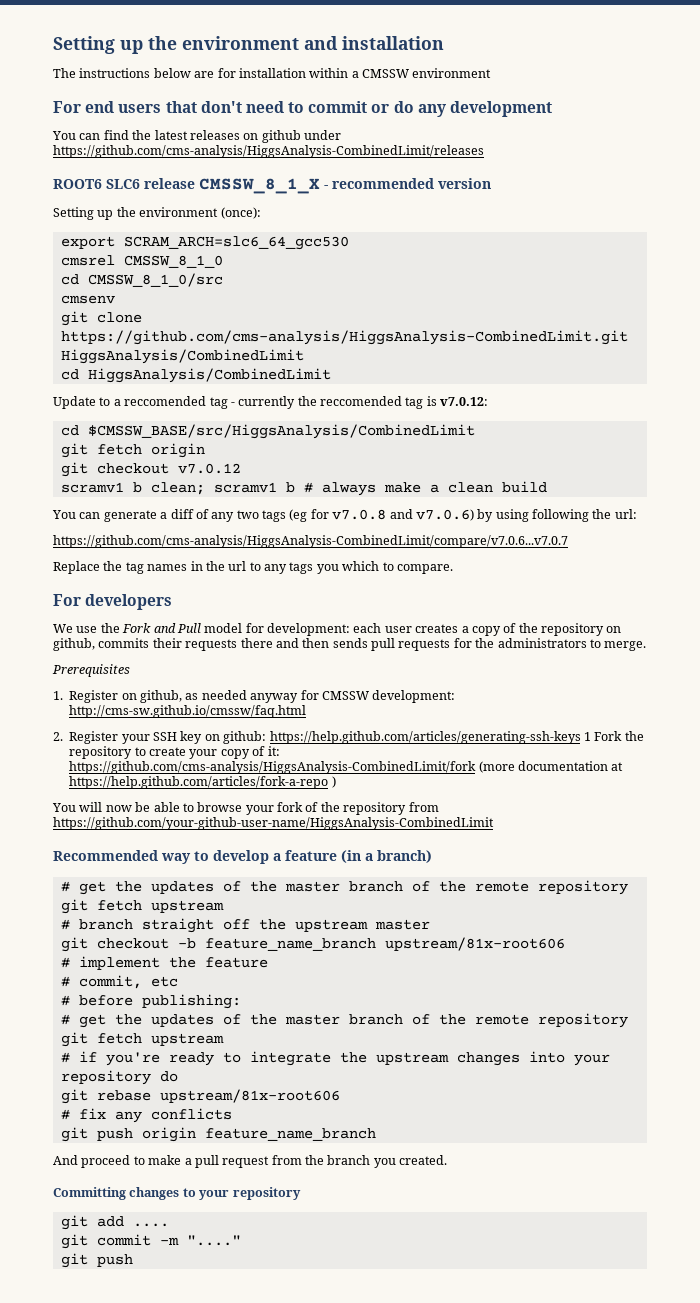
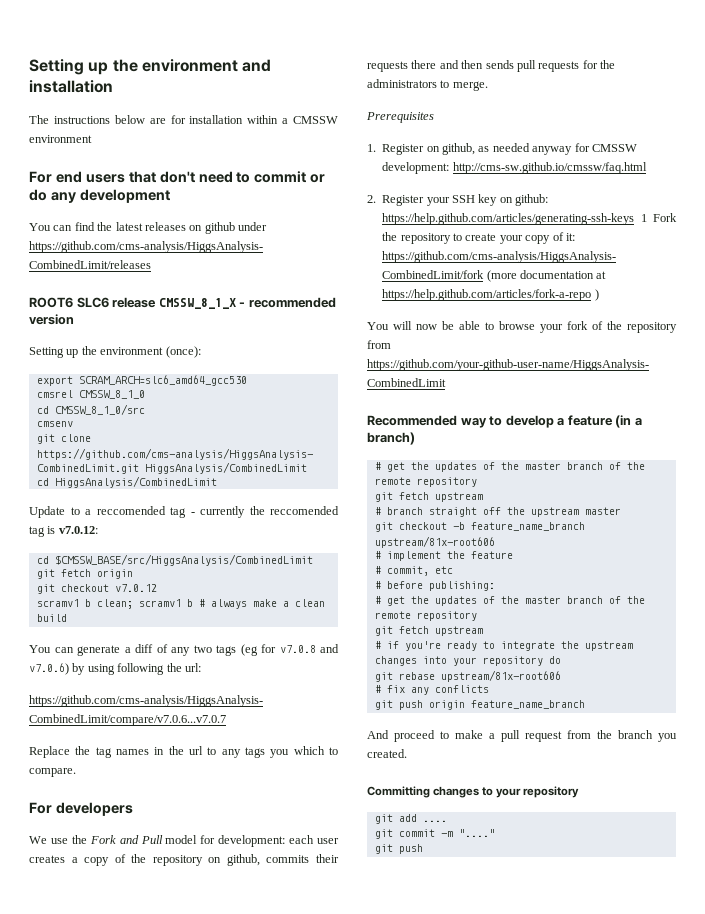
[123,236,349,250] SCRAM_ARCH=slc6_64_gcc530 -> [78,375,247,386] SCRAM_ARCH=slc6_amd64_gcc530

